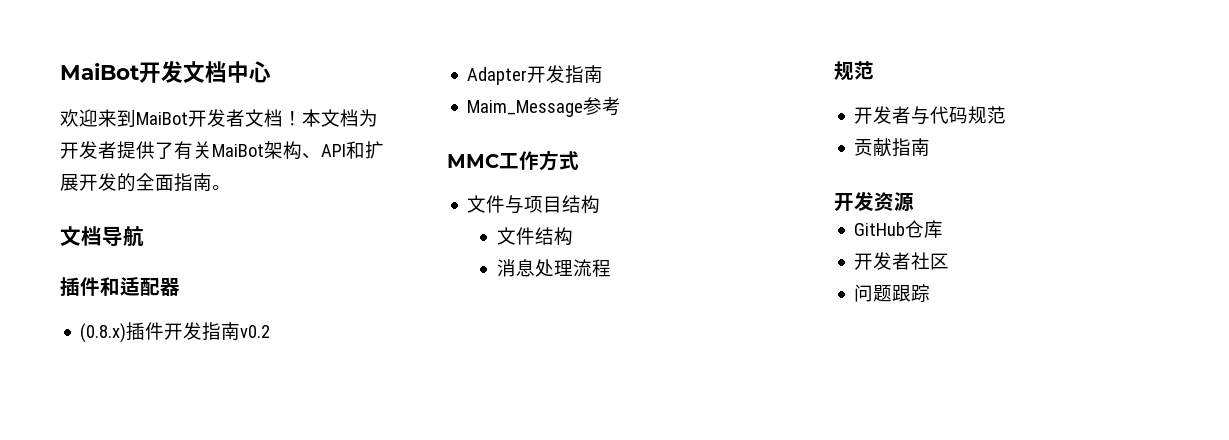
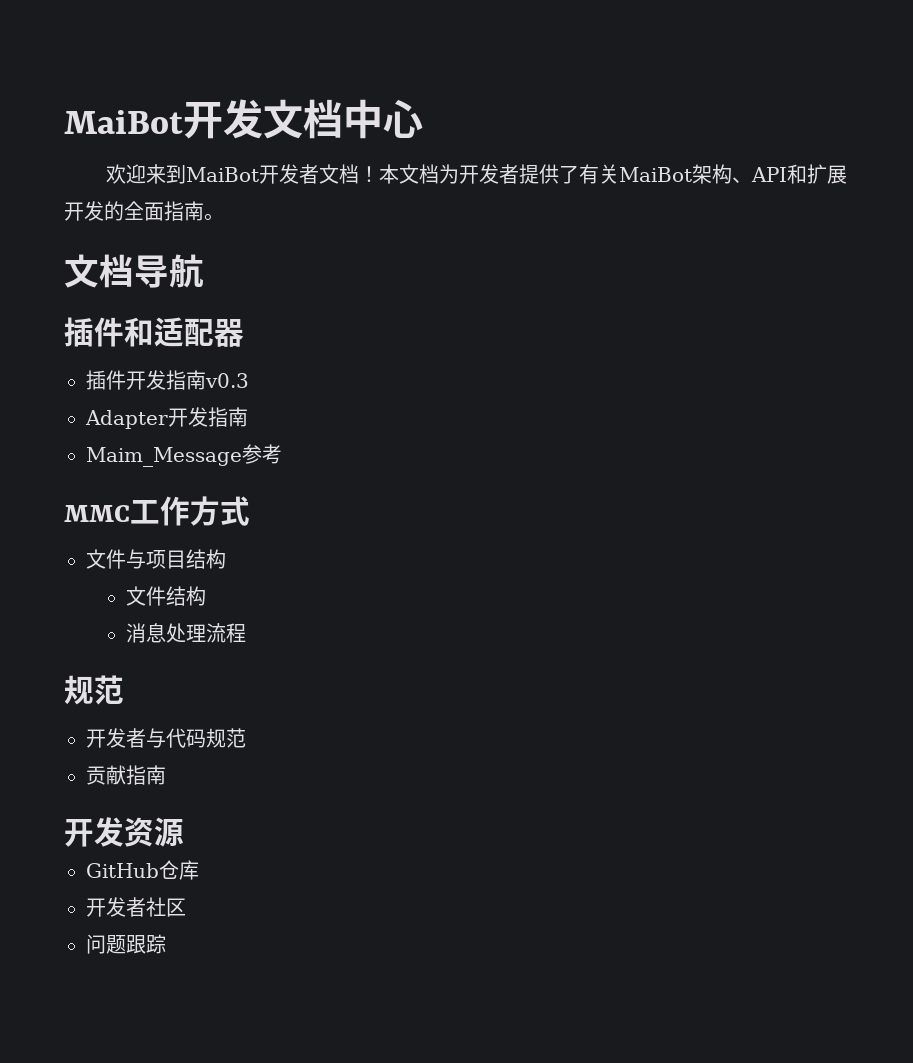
[80,323,127,343] (0.8.x) -> (244, 333) none
[240,325,271,338] v0.2 -> [205,373,249,388] v0.3

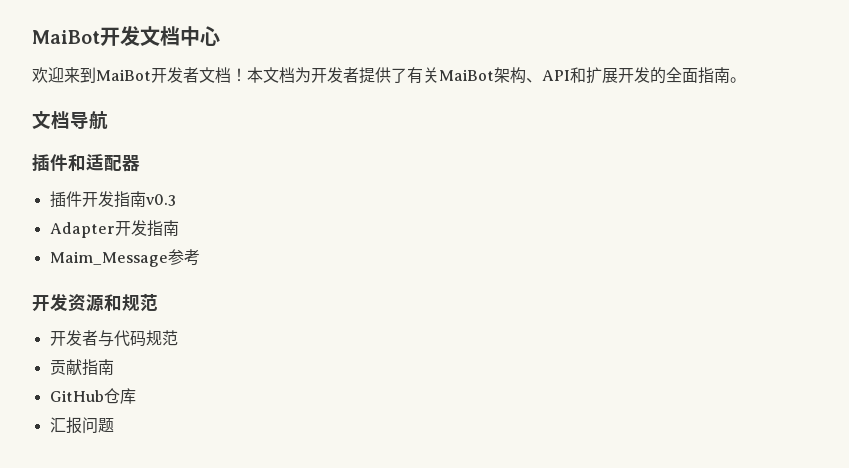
[64,496,250,526] [86,549,226,569] [125,586,206,606] [125,623,246,643] MMC工作方式 // 文件与项目结构 // 文件结构 // 消息处理流程 // -> [32,293,122,312] 开发资源和
[64,817,184,847] // 开发资源 -> (114, 367) none
[86,897,186,917] [86,934,166,954] 开发者社区 // 问题跟踪 -> [49,417,114,434] 汇报问题

